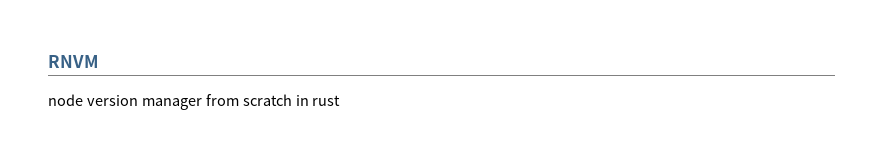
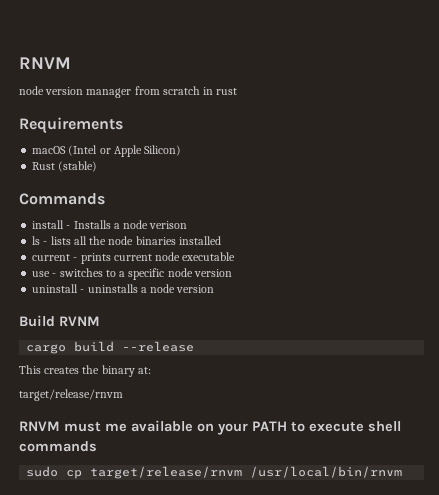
(341, 100) none -> [19,117,123,134] [32,145,182,157] [32,161,98,172] [19,193,105,205] [32,220,188,229] [32,236,221,245] [32,252,236,264] [32,268,232,280] [32,284,215,293] [19,315,100,327] [26,341,195,354] [19,365,151,377] [19,389,123,401] [19,420,401,435] [19,441,97,452] [26,466,403,479] // Requirements // macOS (Intel or Apple Silicon) // Rust (stable) // Commands // install - Installs a node verison // ls - lists all the node binaries installed // current - prints current node executable // use - switches to a specific node version // uninstall - uninstalls a node version // Build RVNM // cargo build --release // This creates the binary at: // target/release/rnvm // RNVM must me available on your PATH to execute shell commands // sudo cp target/release/rnvm /usr/local/bin/rnvm

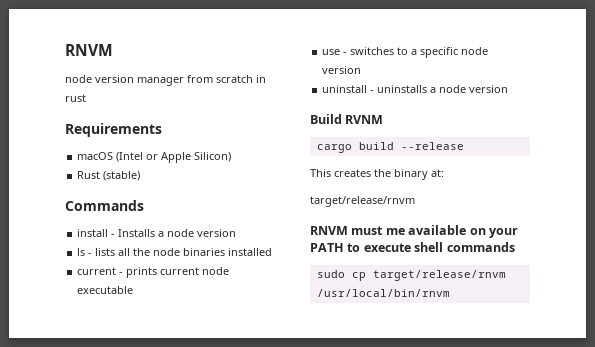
[149,221,188,229] verison -> [197,229,237,237] version

